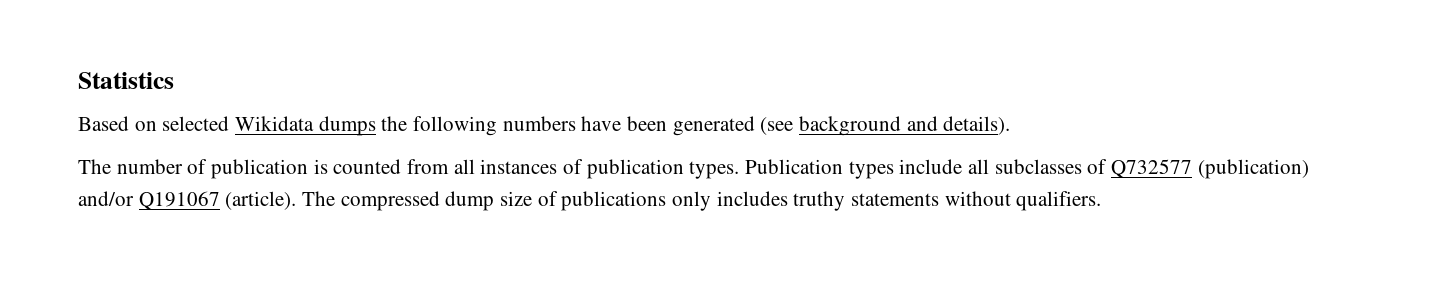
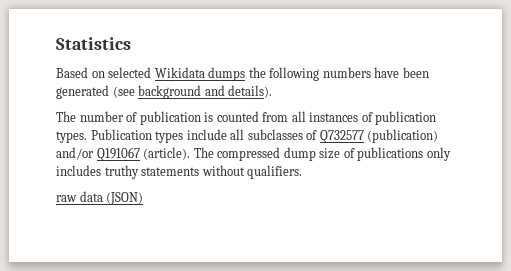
(1102, 201) none -> [56,191,144,205] // raw data (JSON)

